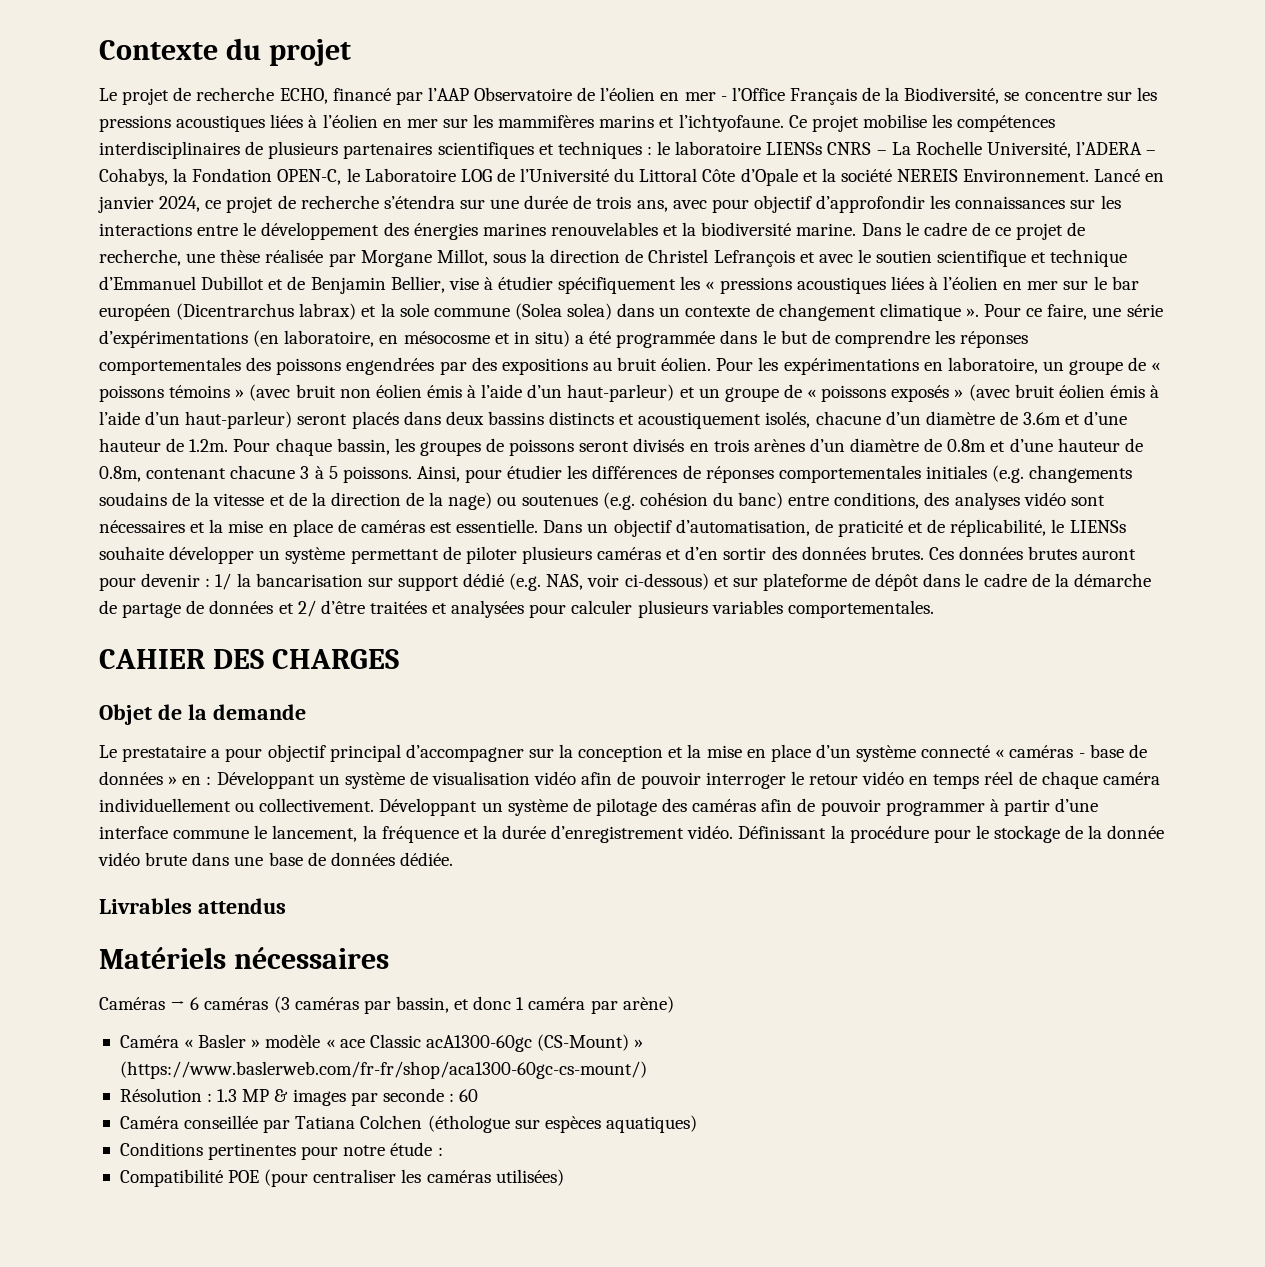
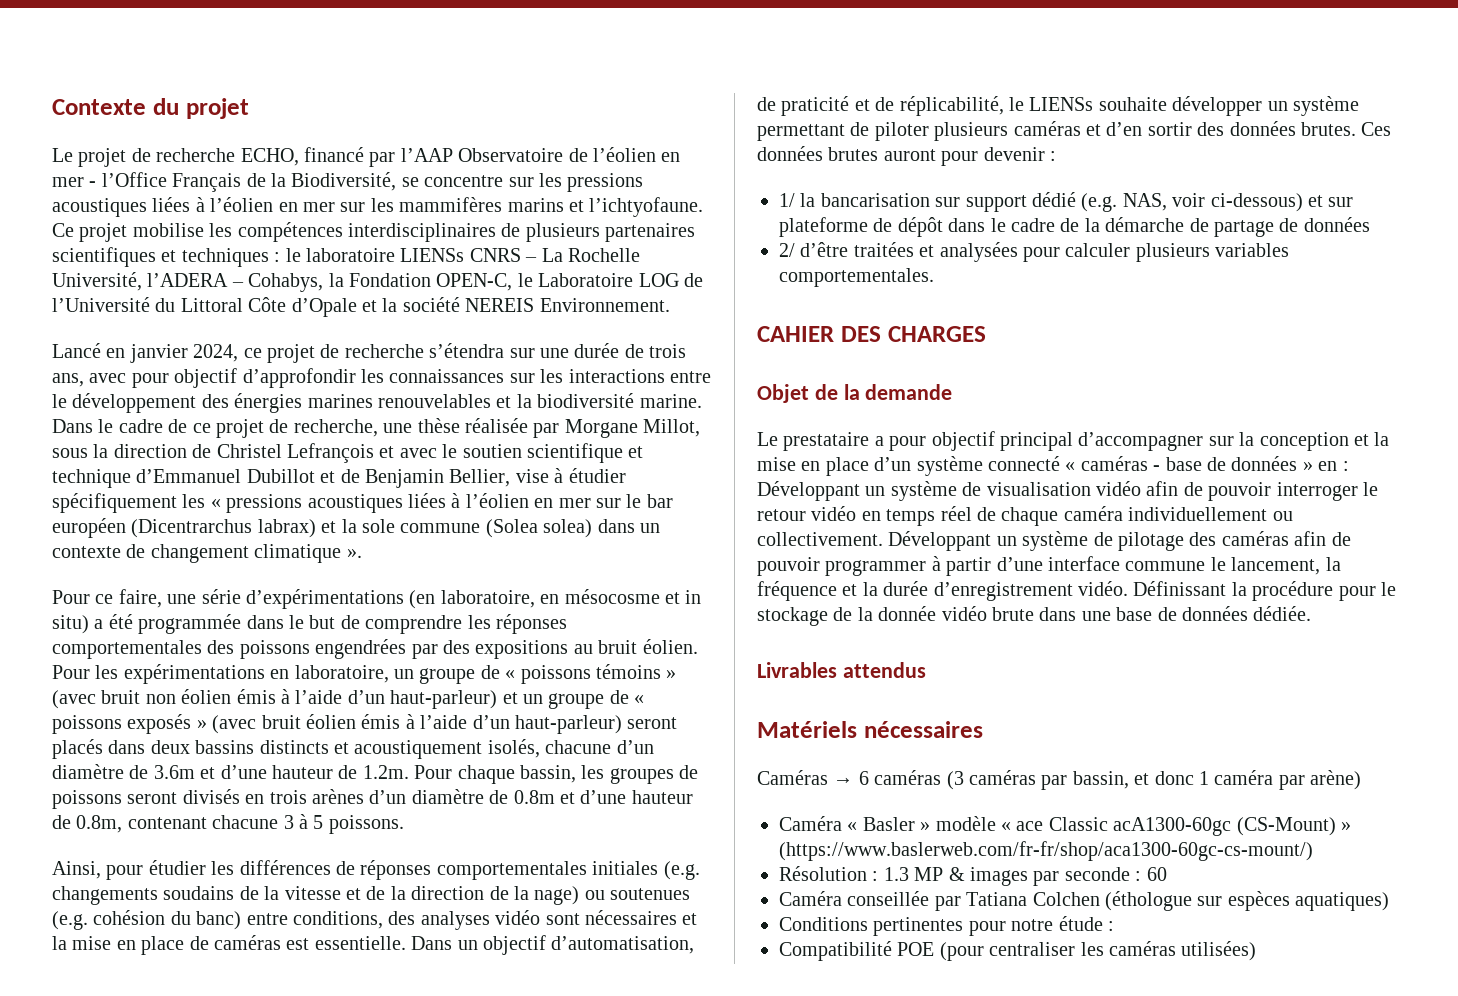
(1090, 175) none -> (670, 305) //
(979, 312) none -> (362, 553) //
(412, 474) none -> (404, 824) //
(211, 582) none -> (1056, 156) //
[278,603,294,614] et -> (1370, 224) //

